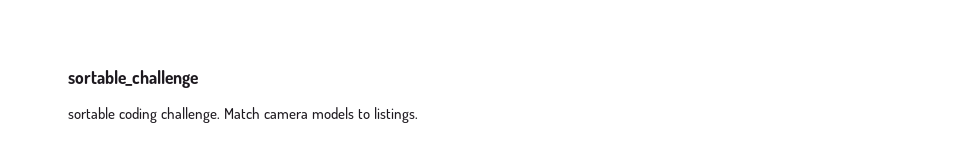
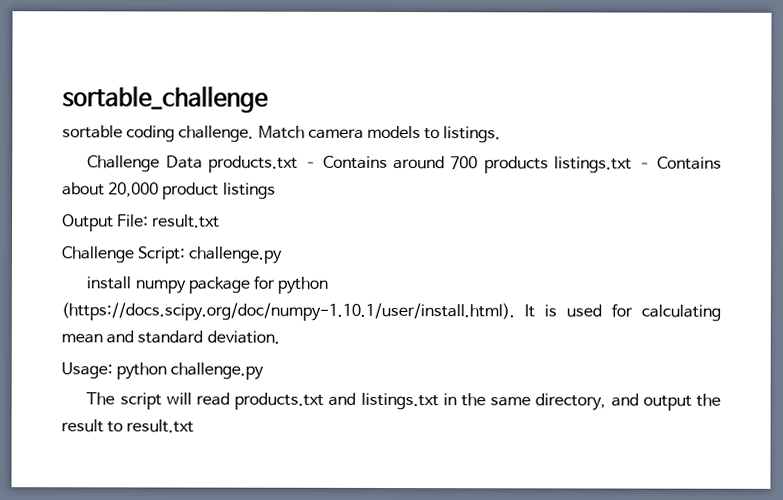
(419, 115) none -> [87,155,722,174] [62,182,276,200] [62,214,221,232] [61,246,284,264] [86,275,329,294] [61,302,721,322] [61,330,280,344] [61,362,265,380] [86,392,722,411] [61,419,195,433] // Challenge Data products.txt – Contains around 700 products listings.txt – Contains about 20,000 product listings // Output File: result.txt // Challenge Script: challenge.py // install numpy package for python (https://docs.scipy.org/doc/numpy-1.10.1/user/install.html). It is used for calculating mean and standard deviation. // Usage: python challenge.py // The script will read products.txt and listings.txt in the same directory, and output the result to result.txt

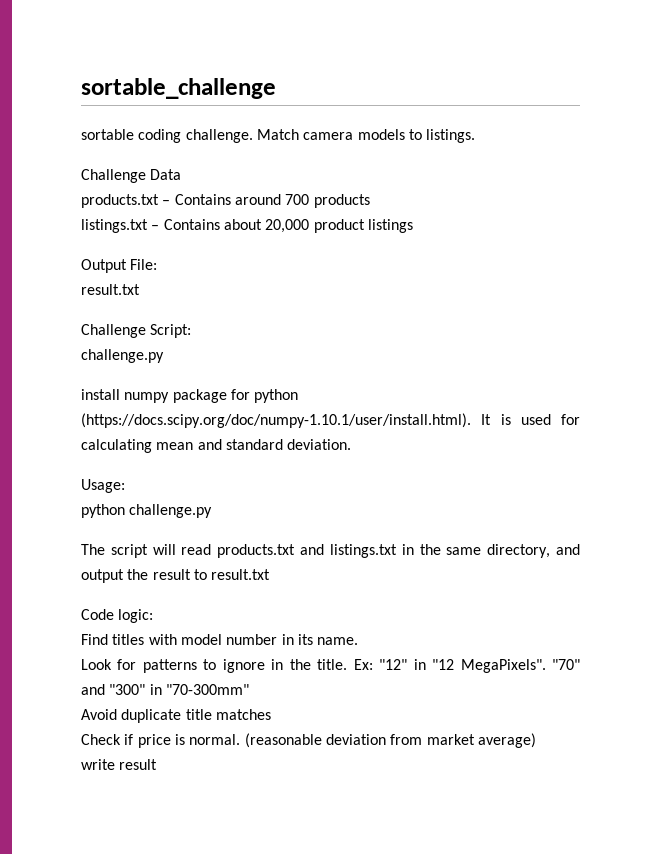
(203, 162) none -> (182, 174) //
(549, 165) none -> (370, 201) //
(150, 220) none -> (158, 264) //
(187, 255) none -> (192, 331) //
(113, 371) none -> (125, 486) //
(195, 426) none -> [81,609,154,623] [81,634,359,645] [81,659,580,673] [81,684,249,695] [81,709,271,723] [81,733,536,748] [81,759,158,770] // Code logic: // Find titles with model number in its name. // Look for patterns to ignore in the title. Ex: "12" in "12 MegaPixels". "70" and "300" in "70-300mm" // Avoid duplicate title matches // Check if price is normal. (reasonable deviation from market average) // write result

